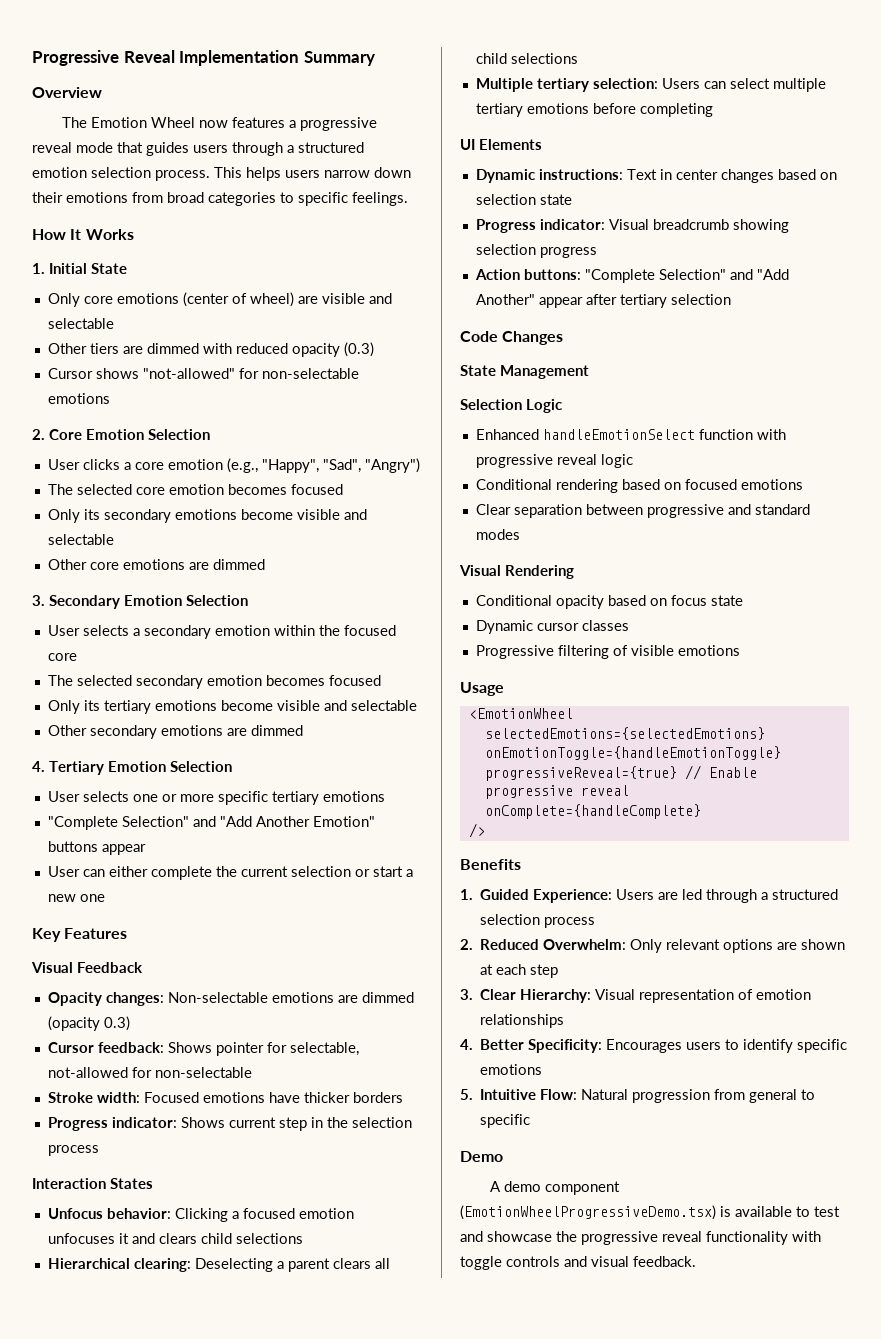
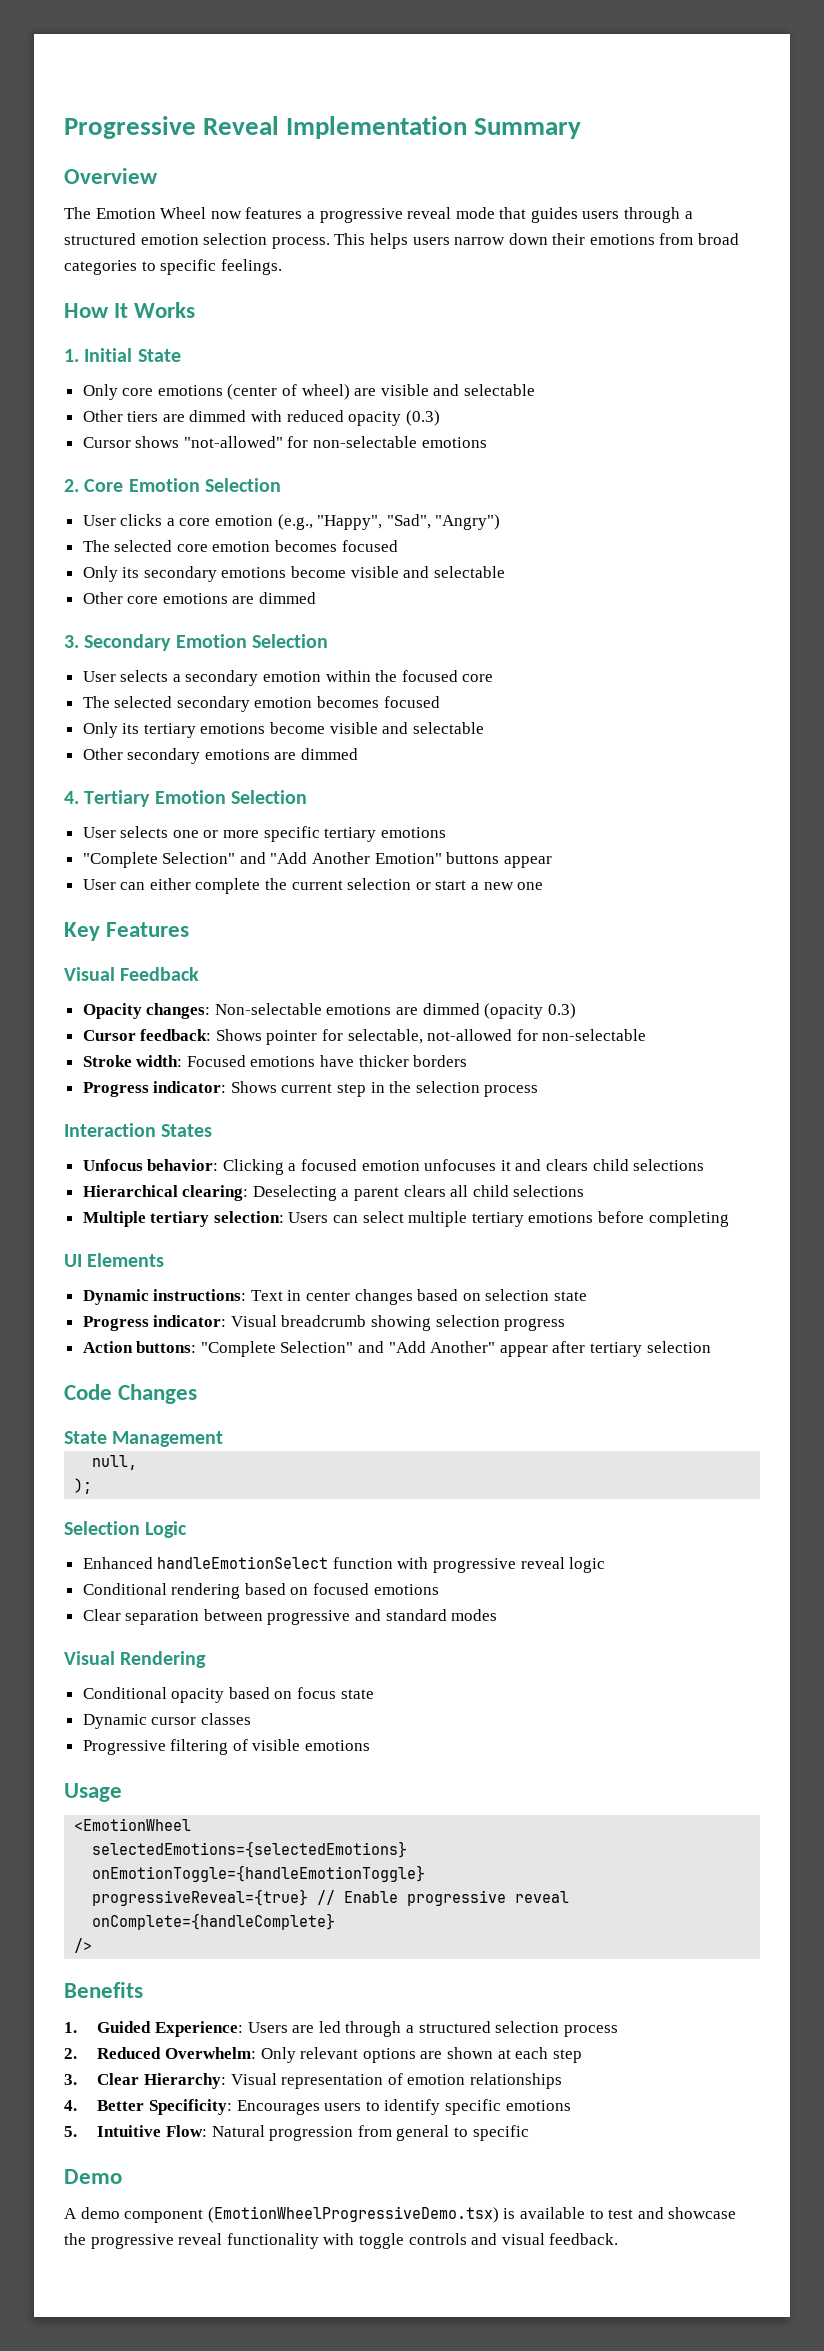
(590, 372) none -> [92,1455,138,1470] [74,1478,93,1494] // null, // );

